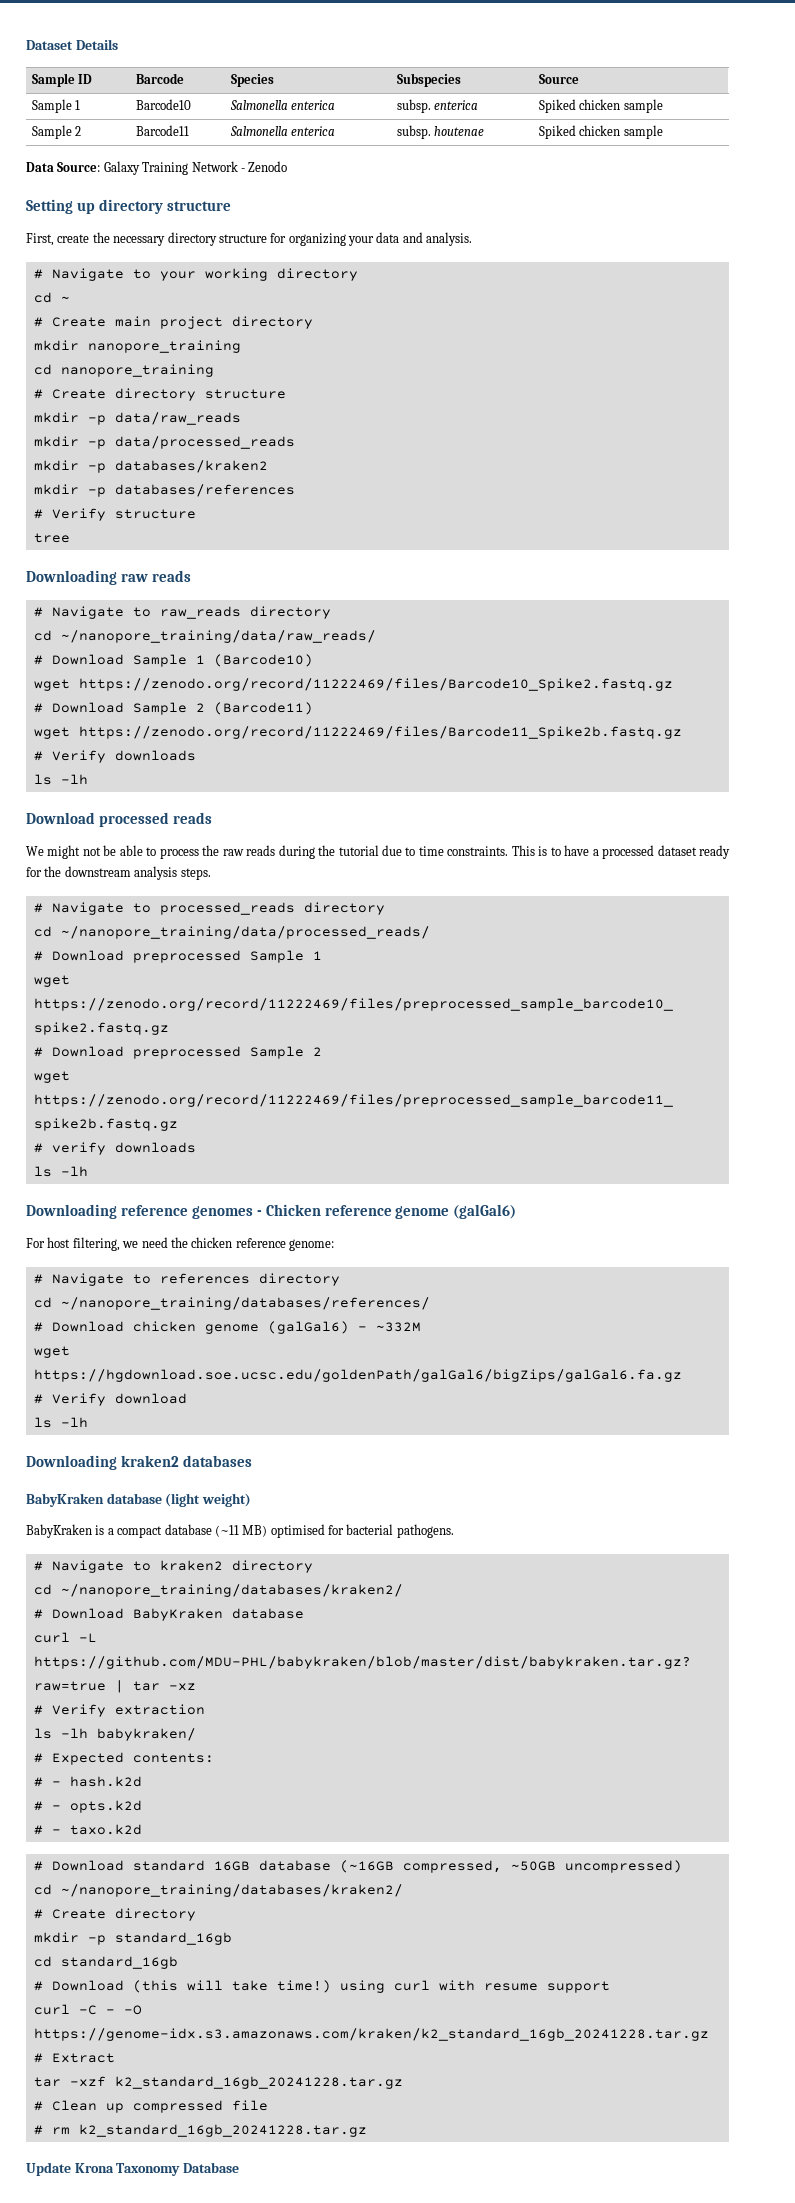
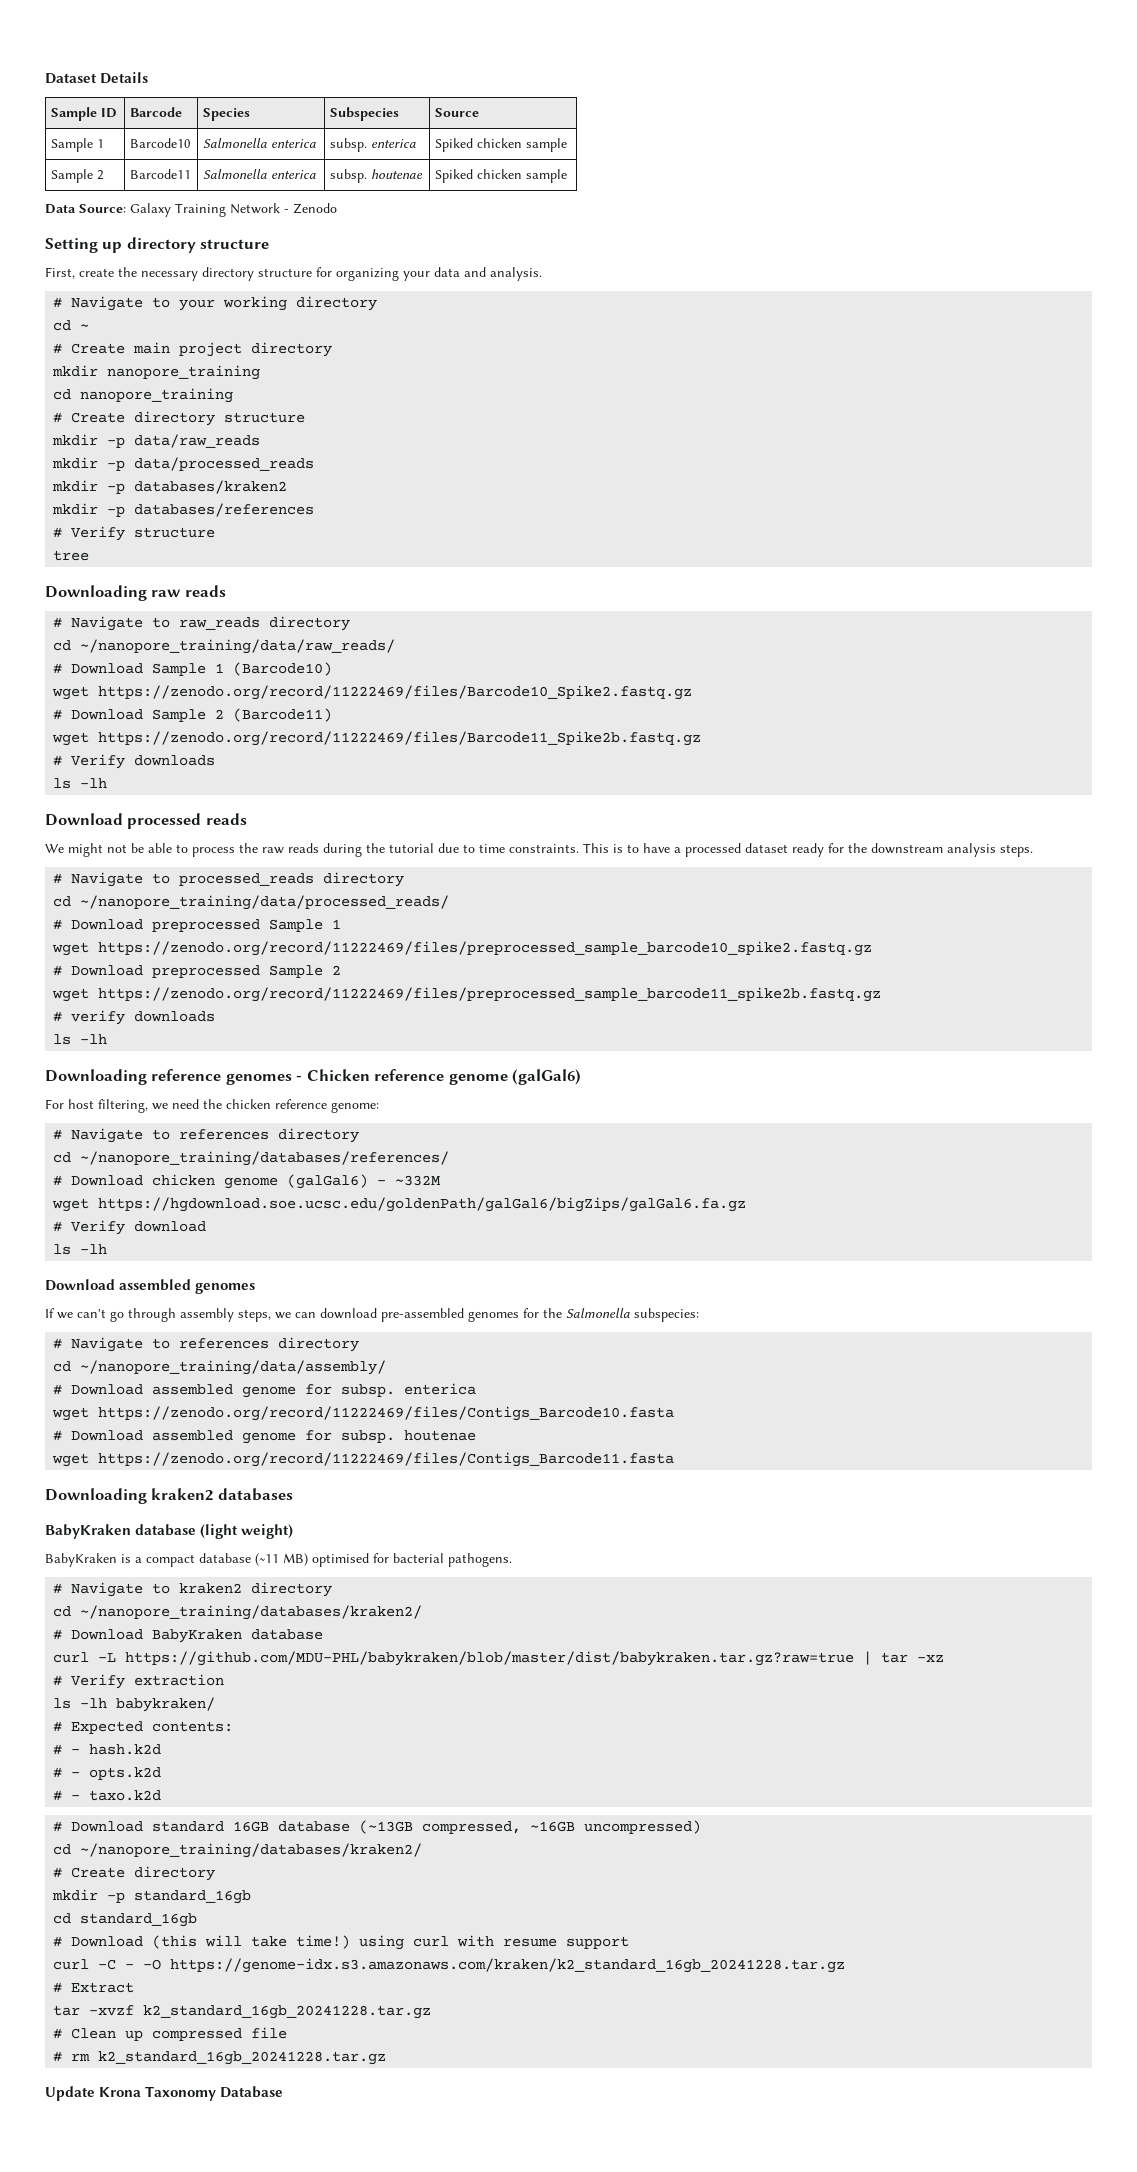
(88, 1422) none -> [45,1279,256,1294] [45,1308,699,1322] [53,1337,360,1352] [53,1360,387,1375] [53,1383,477,1398] [52,1406,675,1421] [53,1430,477,1444] [52,1452,675,1467] // Download assembled genomes // If we can't go through assembly steps, we can download pre-assembled genomes for the Salmonella subspecies: // # Navigate to references directory // cd ~/nanopore_training/data/assembly/ // # Download assembled genome for subsp. enterica // wget https://zenodo.org/record/11222469/files/Contigs_Barcode10.fasta // # Download assembled genome for subsp. houtenae // wget https://zenodo.org/record/11222469/files/Contigs_Barcode11.fasta
[339,1860,556,1873] (~16GB compressed, ~50GB -> [359,1820,576,1834] (~13GB compressed, ~16GB
[69,2076,106,2087] -xzf -> [89,2005,135,2016] -xvzf

